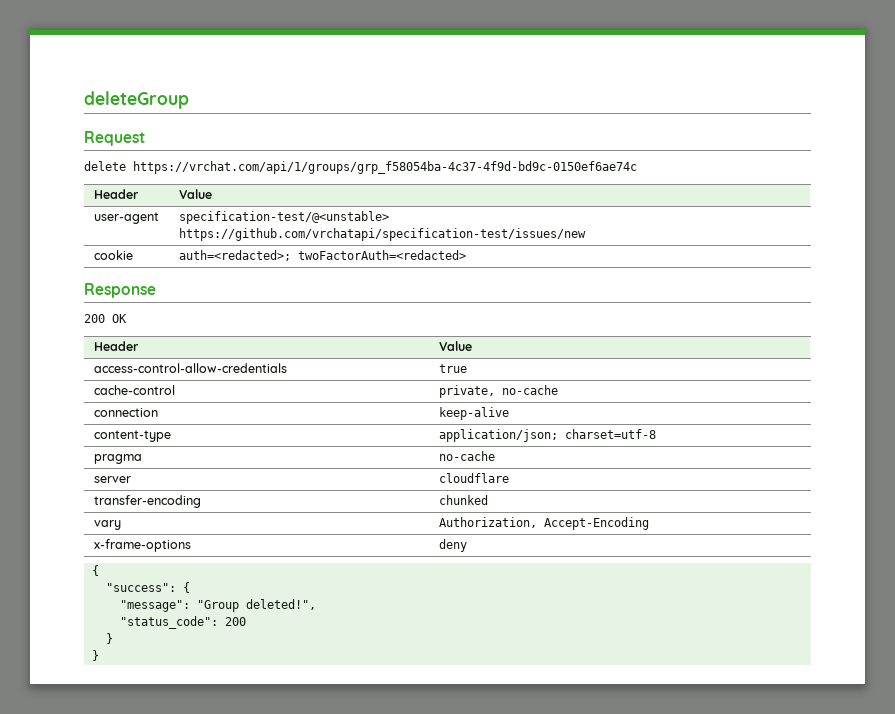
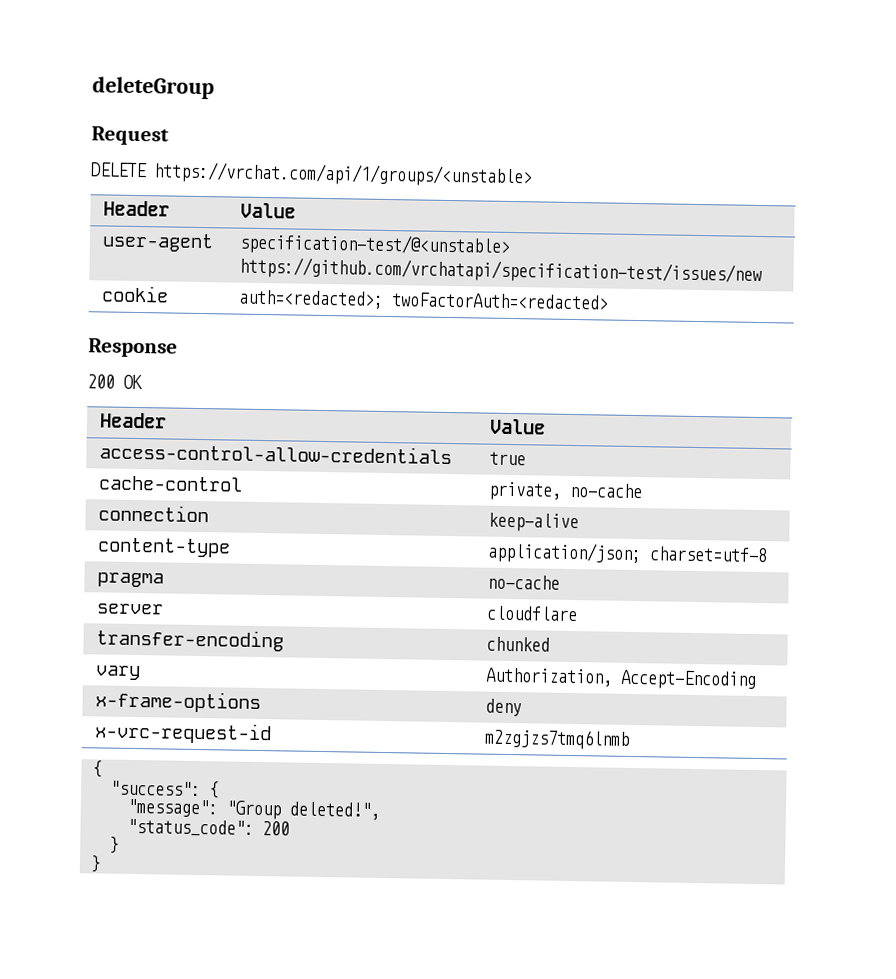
[84,161,637,174] delete https://vrchat.com/api/1/groups/grp_f58054ba-4c37-4f9d-bd9c-0150ef6ae74c -> [90,161,533,188] DELETE https://vrchat.com/api/1/groups/<unstable>
(467, 545) none -> [94,721,273,745] [484,728,631,750] // x-vrc-request-id | m2zgjzs7tmq6lnmb

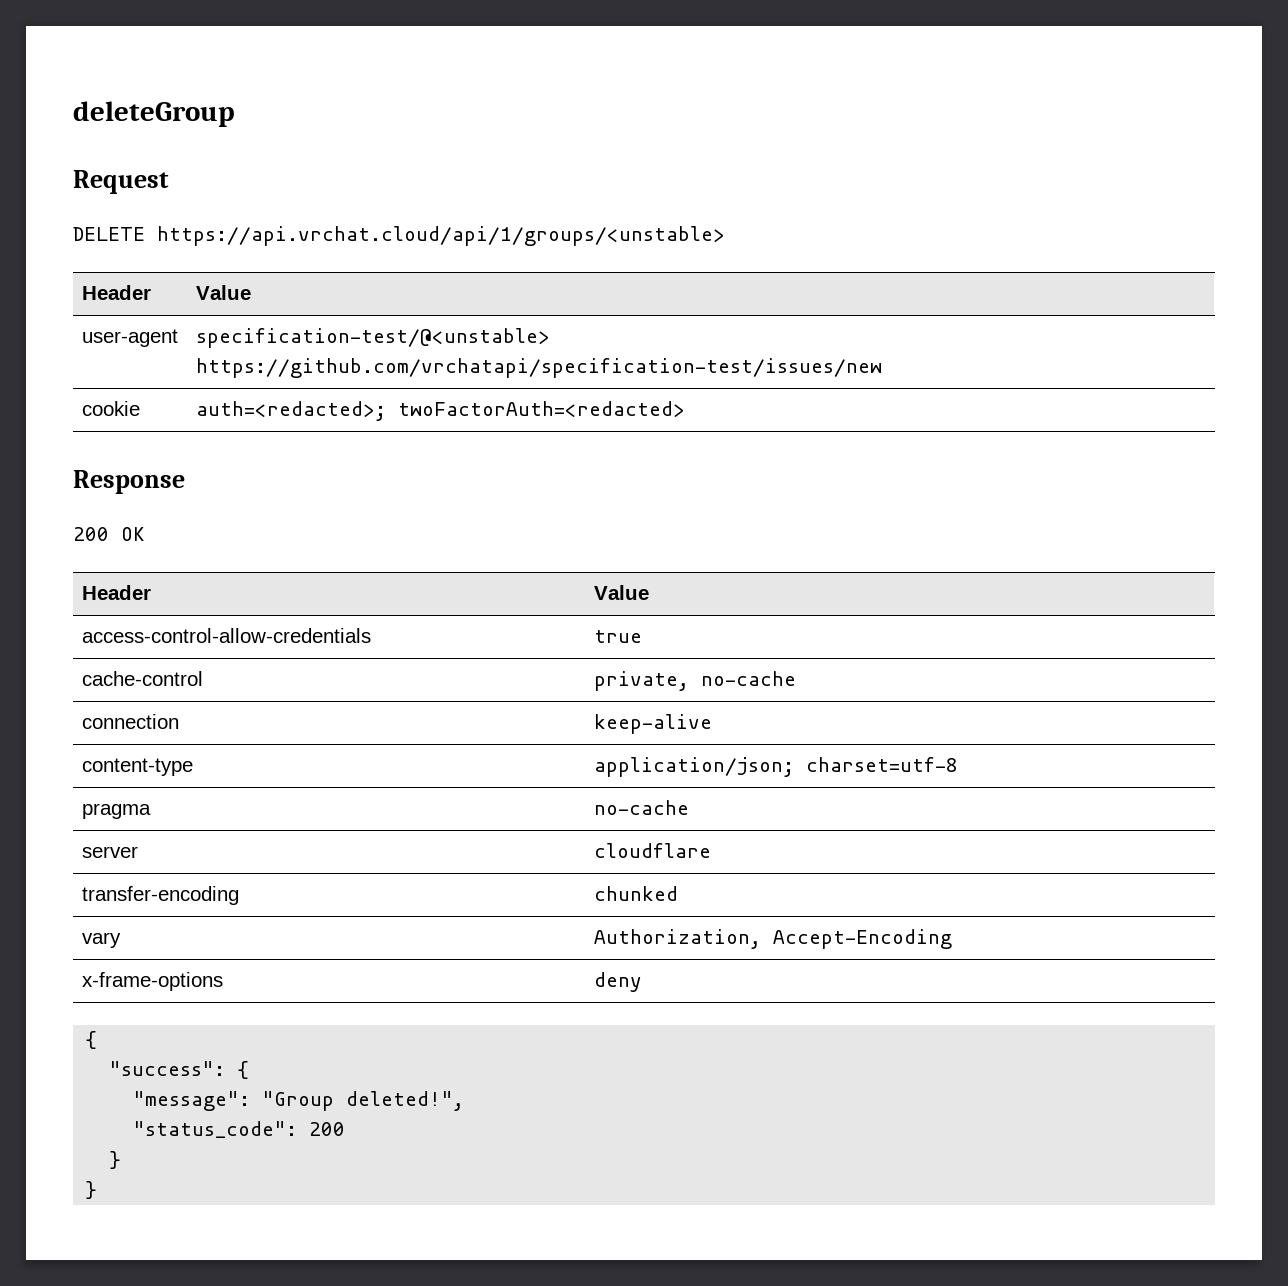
[153,161,533,188] https://vrchat.com/api/1/groups/<unstable> -> [157,226,725,246] https://api.vrchat.cloud/api/1/groups/<unstable>
[94,721,273,745] [484,728,631,750] // x-vrc-request-id | m2zgjzs7tmq6lnmb -> (642, 982) none

